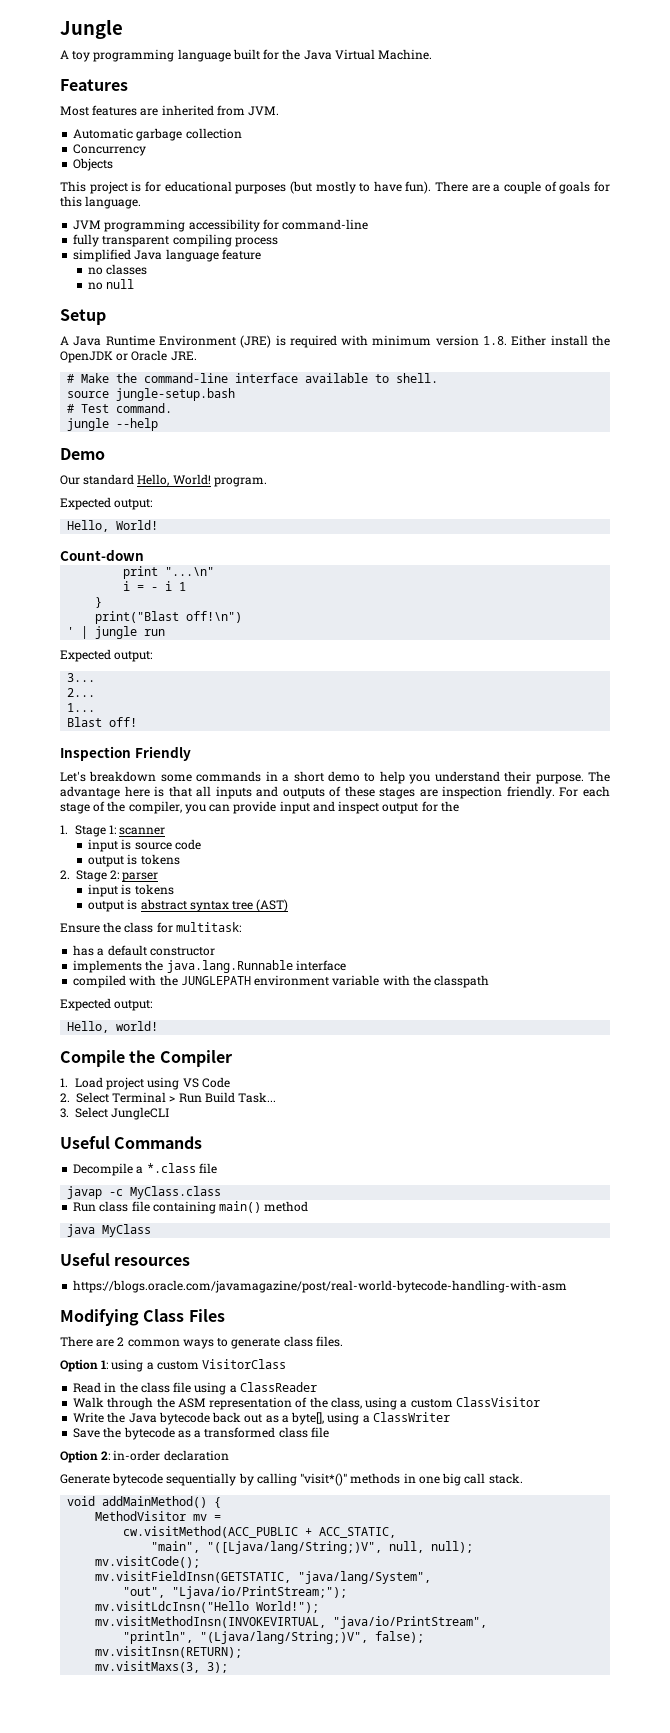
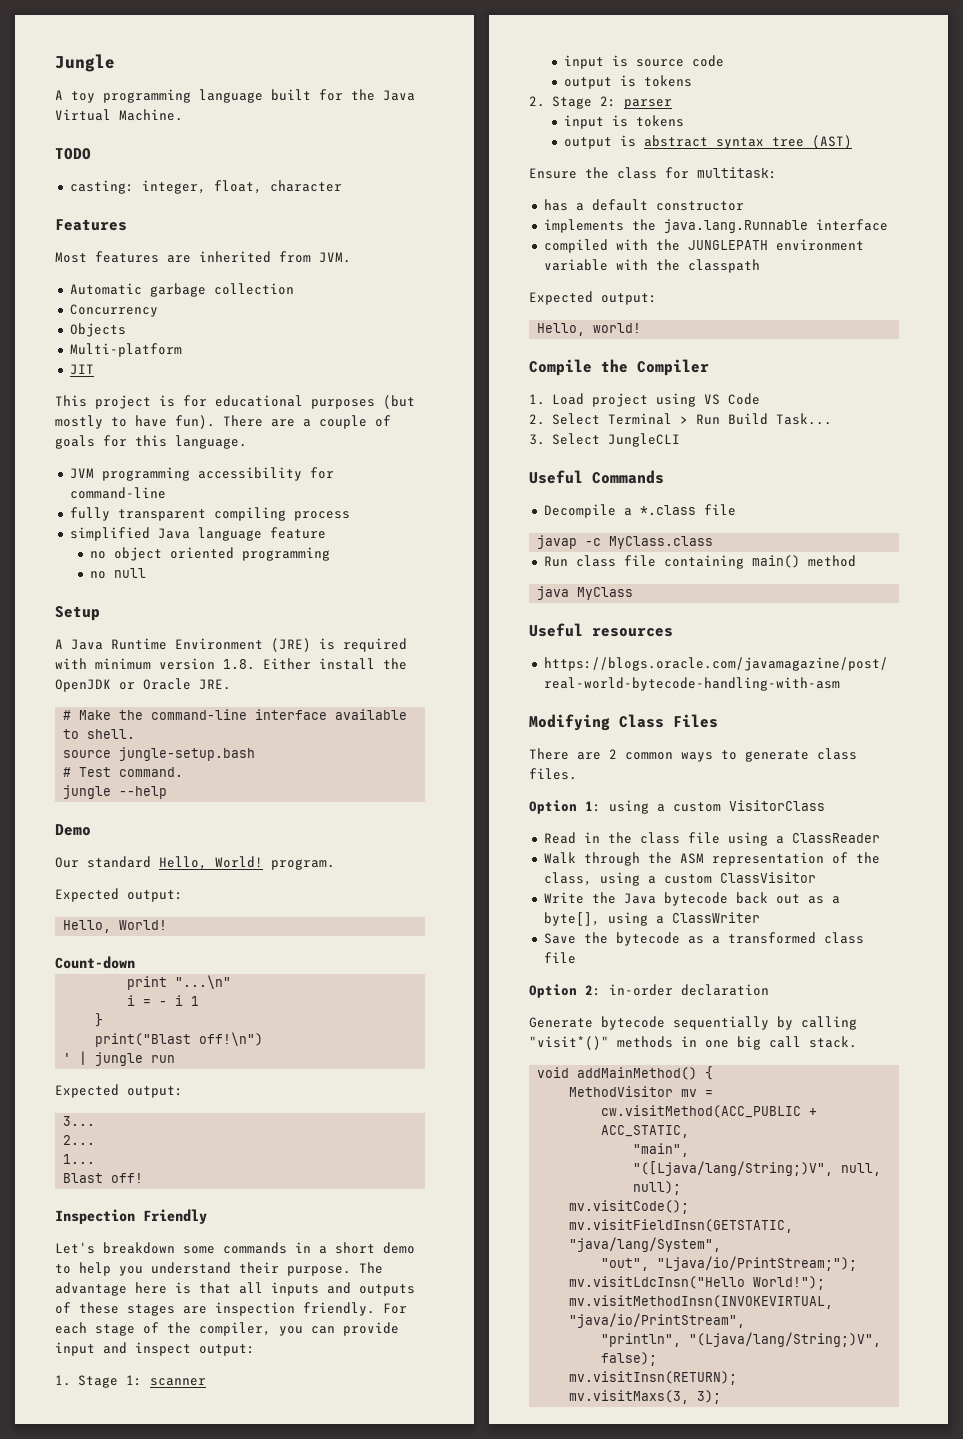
(433, 54) none -> [55,148,91,160] [69,180,342,194] // TODO // casting: integer, float, character
(114, 164) none -> [69,343,182,357] [69,364,94,375] // Multi-platform // JIT
[106,264,148,275] classes -> [114,547,331,561] object oriented programming
[382,801,459,814] output for the -> [199,1344,255,1356] output:

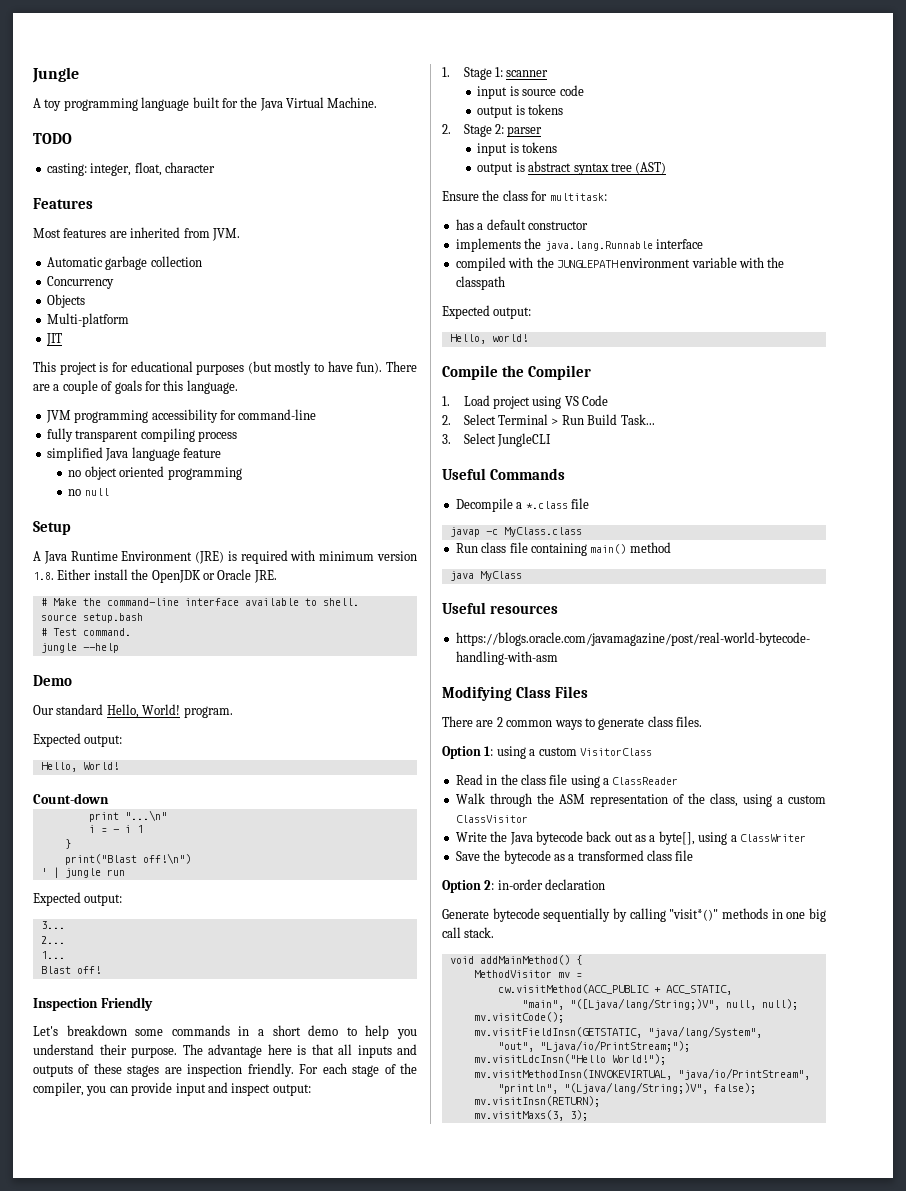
[119,747,256,761] jungle-setup.bash -> [82,613,143,623] setup.bash

